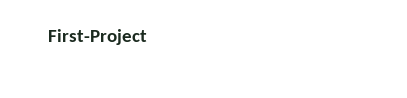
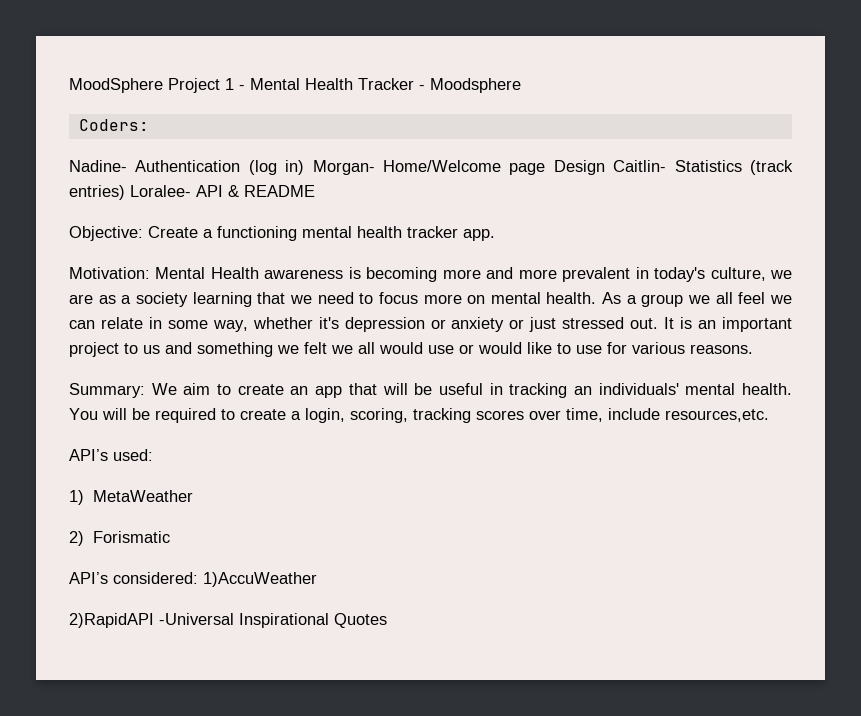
[48,29,147,45] First-Project -> [69,78,521,93] [78,119,149,131] [69,160,793,175] [69,185,315,200] [69,226,495,241] [69,267,792,282] [69,292,792,307] [69,317,793,332] [69,342,753,357] [69,383,792,398] [69,408,769,423] [69,449,153,461] [69,490,194,505] [69,531,171,546] [69,572,317,587] [69,613,387,628] MoodSphere Project 1 - Mental Health Tracker - Moodsphere // Coders: // Nadine- Authentication (log in) Morgan- Home/Welcome page Design Caitlin- Statistics (track entries) Loralee- API & README // Objective: Create a functioning mental health tracker app. // Motivation: Mental Health awareness is becoming more and more prevalent in today's culture, we are as a society learning that we need to focus more on mental health. As a group we all feel we can relate in some way, whether it's depression or anxiety or just stressed out. It is an important project to us and something we felt we all would use or would like to use for various reasons. // Summary: We aim to create an app that will be useful in tracking an individuals' mental health. You will be required to create a login, scoring, tracking scores over time, include resources,etc. // API’s used: // 1) MetaWeather // 2) Forismatic // API’s considered: 1)AccuWeather // 2)RapidAPI -Universal Inspirational Quotes

